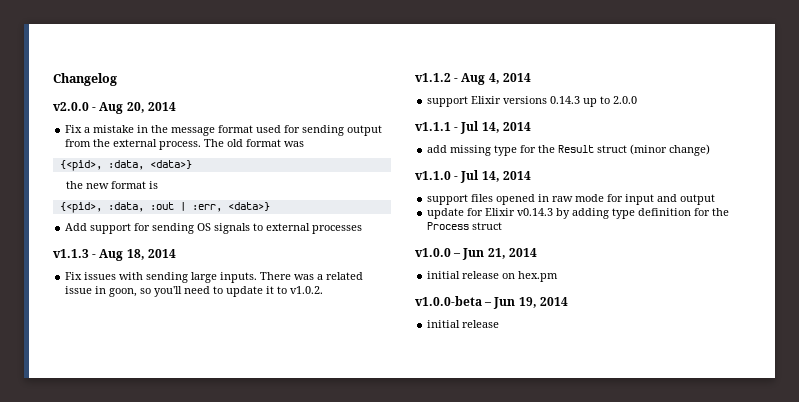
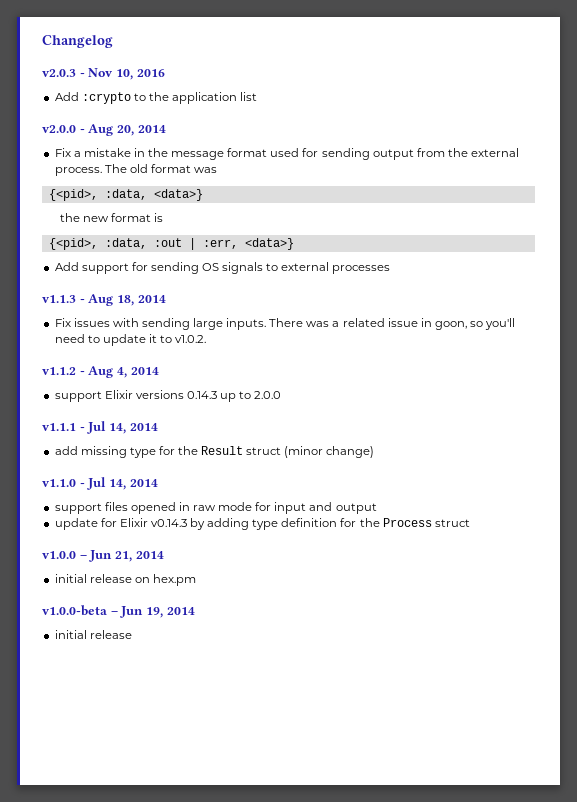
(117, 79) none -> [42,68,165,80] [54,92,258,104] // v2.0.3 - Nov 10, 2016 // Add :crypto to the application list

